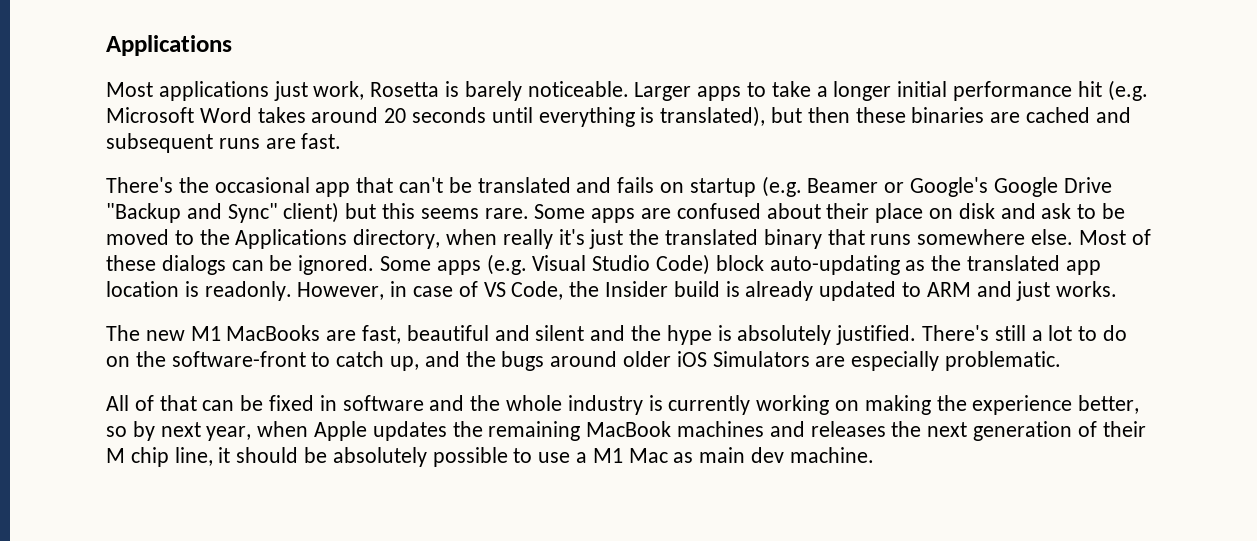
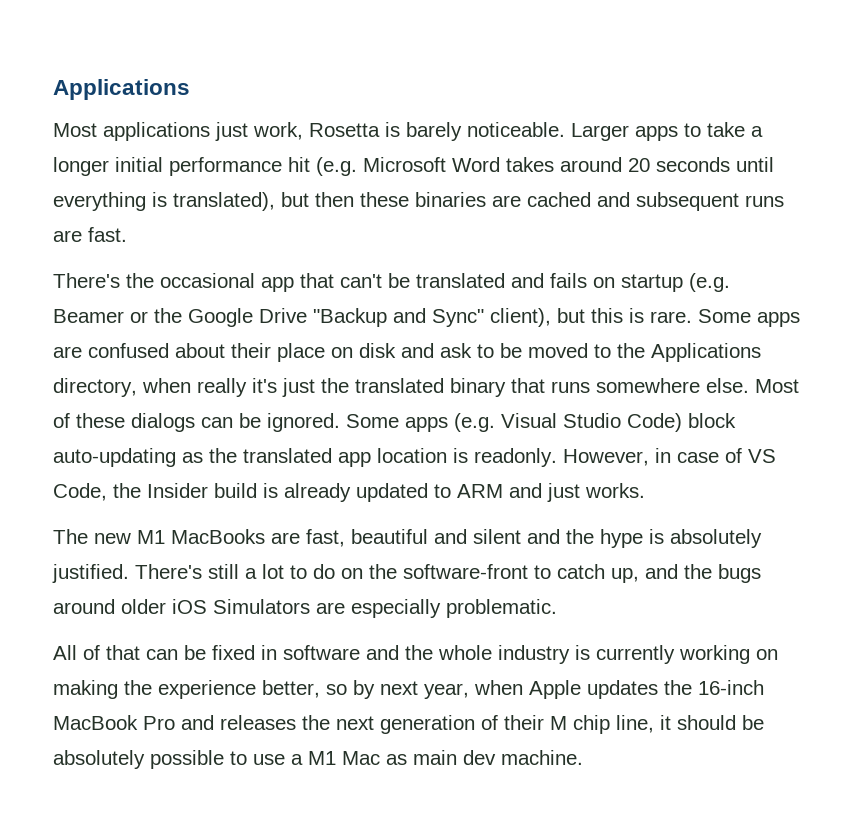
[910,177,989,197] Google's -> [154,308,182,323] the
[283,202,340,223] client) -> [490,308,551,327] client),
[420,208,479,219] seems -> [629,308,644,323] is
[488,421,765,441] remaining MacBook machines -> [698,680,764,695] [53,715,175,730] 16-inch MacBook Pro

